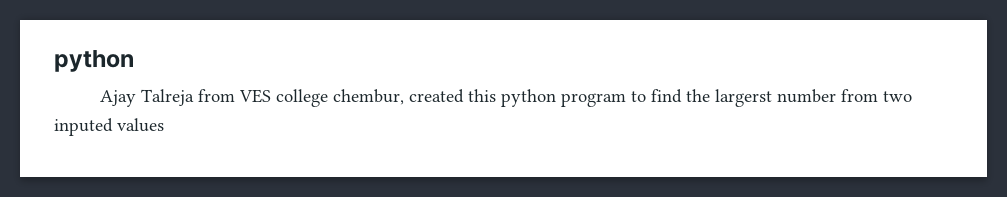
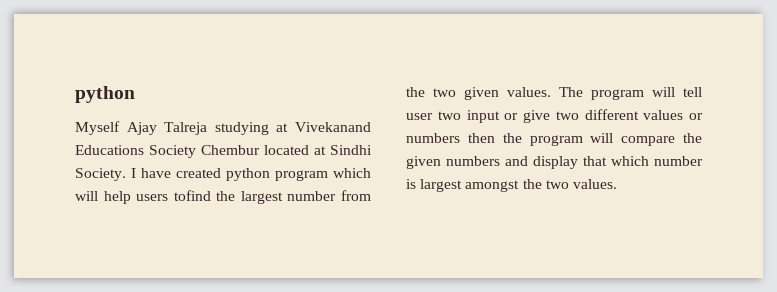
(134, 61) none -> [75,121,120,135] Myself
[197,89,912,107] [54,118,164,136] from VES college chembur, created this python program to find the largerst number from two inputed values -> [214,122,371,135] [75,145,372,158] [75,168,371,181] [75,190,371,204] [406,87,702,100] [406,109,703,123] [406,133,702,146] [406,156,703,169] [406,179,617,192] studying at Vivekanand Educations Society Chembur located at Sindhi Society. I have created python program which will help users tofind the largest number from the two given values. The program will tell user two input or give two different values or numbers then the program will compare the given numbers and display that which number is largest amongst the two values.

